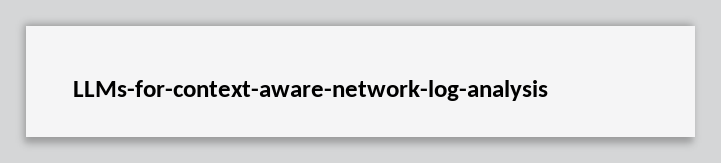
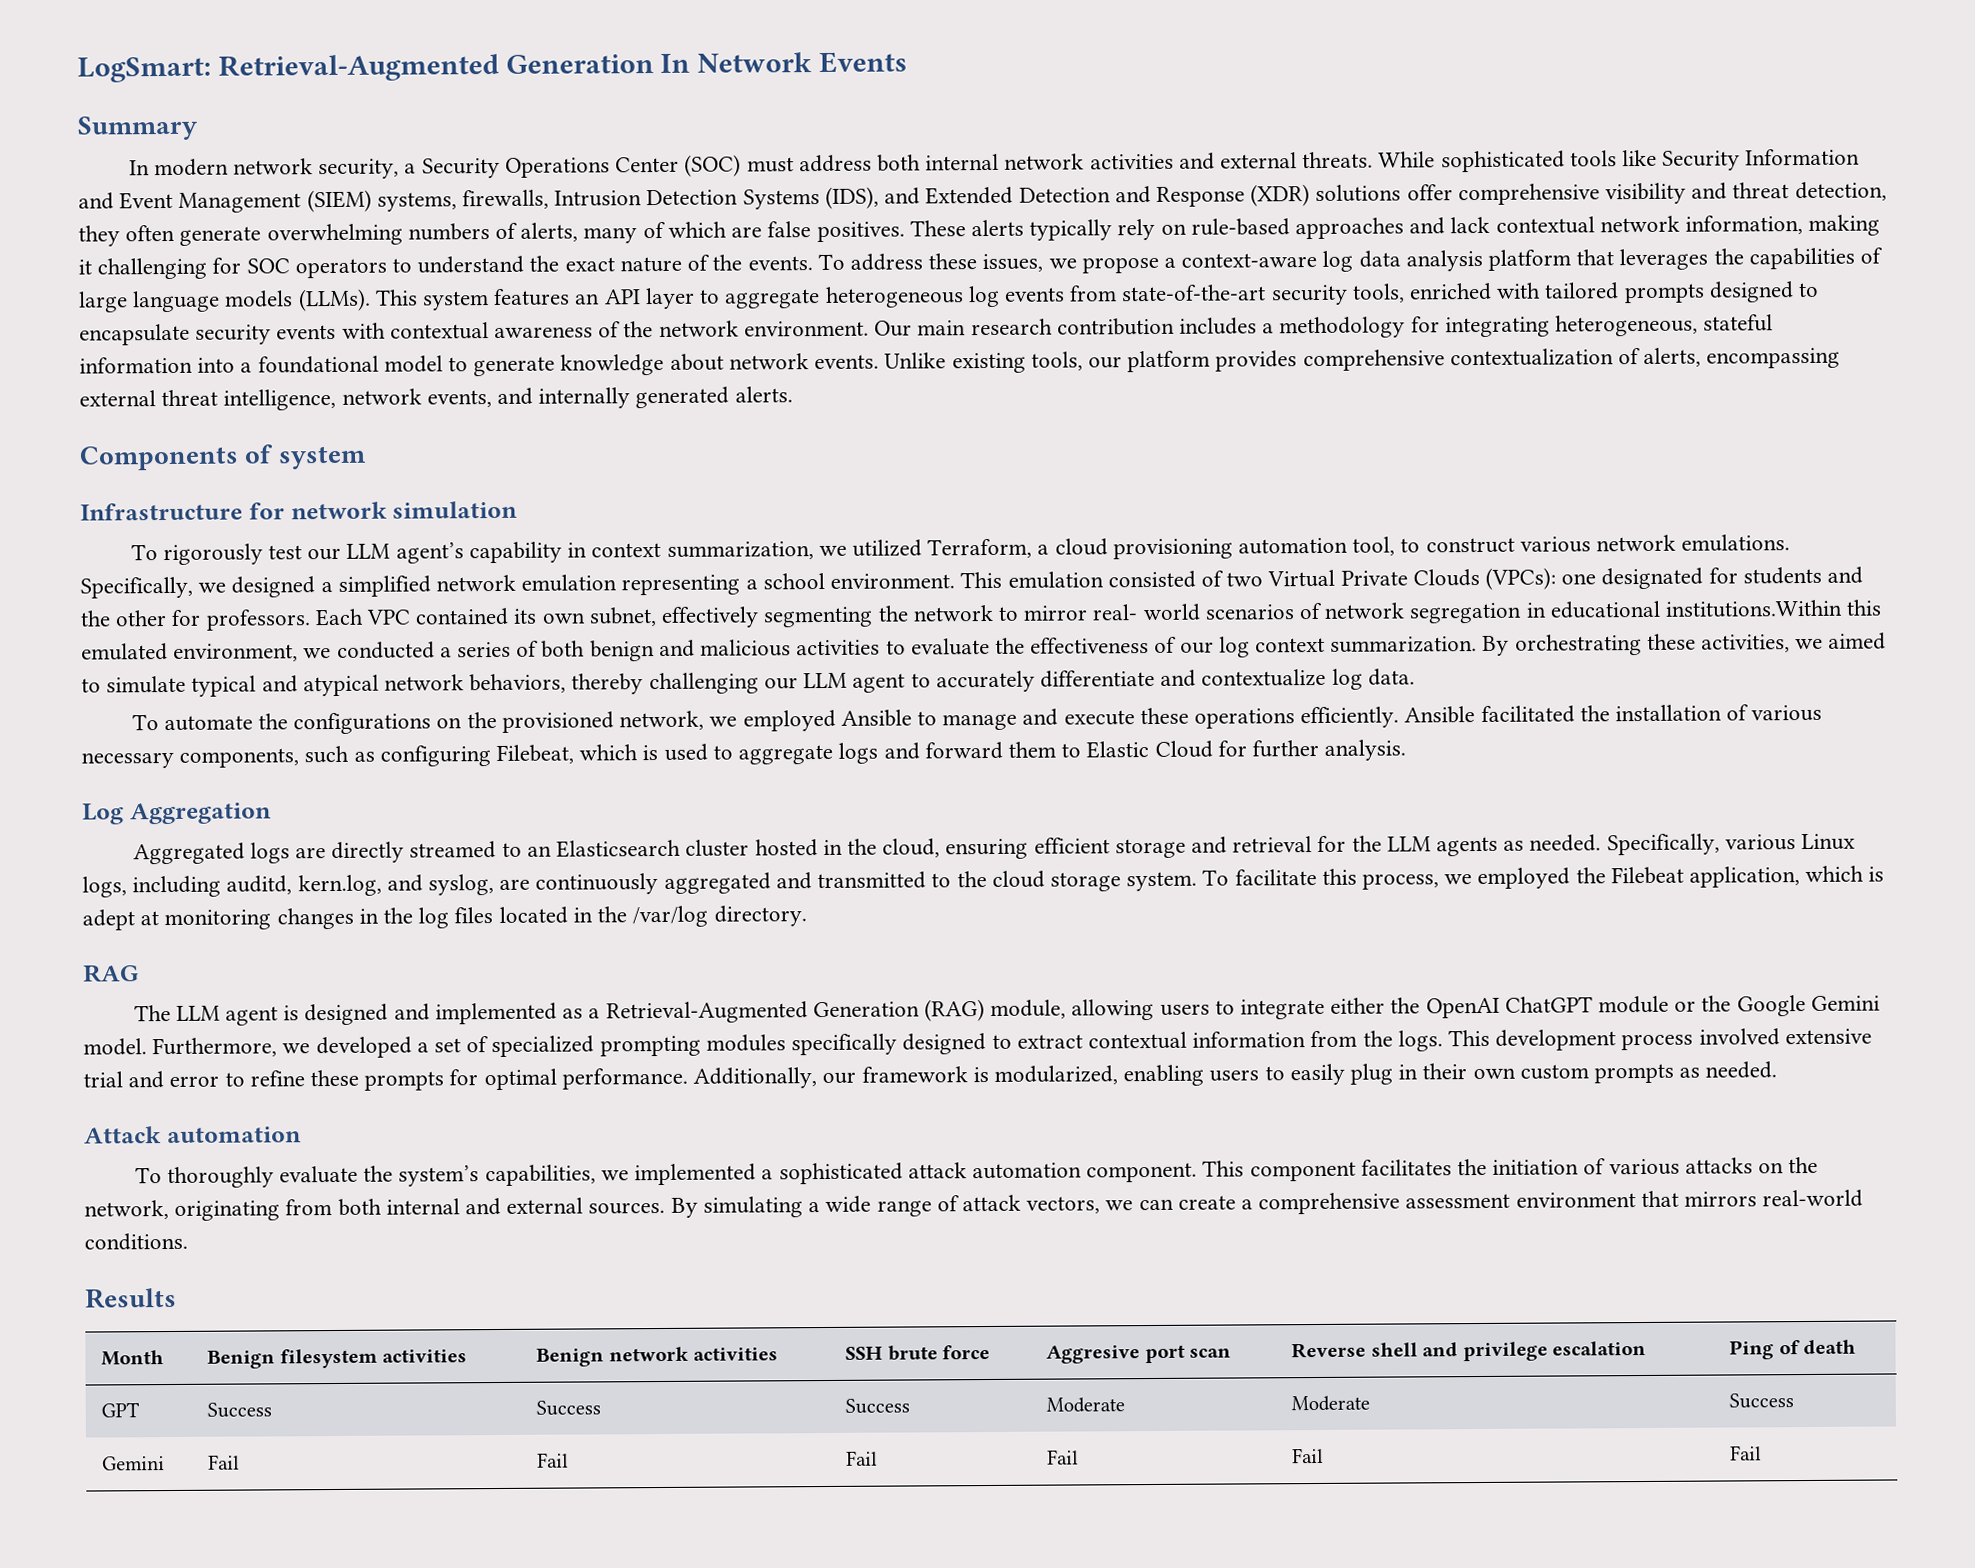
[73,80,548,101] LLMs-for-context-aware-network-log-analysis -> [77,51,908,83] [77,115,198,141] [128,148,1861,180] [78,181,1887,213] [78,214,1881,247] [78,247,1884,280] [78,281,1820,313] [79,314,1774,346] [79,347,1841,377] [79,386,793,411] [79,444,367,471] [80,500,519,521] [130,534,1791,566] [80,566,1864,599] [80,599,1882,631] [81,632,1887,662] [81,668,1415,697] [131,704,1823,735] [81,739,1407,769] [82,802,272,825] [132,833,1856,865] [82,865,1885,898] [82,905,807,931] [83,964,139,983] [133,995,1880,1026] [83,1028,1872,1059] [83,1061,1778,1091] [84,1126,302,1144] [134,1156,1819,1189] [84,1189,1864,1221] [84,1232,188,1251] [85,1287,177,1309] [101,1350,165,1366] [207,1348,468,1369] [536,1346,779,1367] [845,1344,991,1361] [1046,1344,1232,1364] [1291,1340,1647,1362] [1729,1339,1857,1360] [101,1402,141,1418] [207,1402,273,1418] [536,1400,602,1416] [845,1398,911,1414] [1046,1397,1126,1413] [1291,1395,1371,1412] [1729,1393,1795,1409] [102,1456,166,1471] [208,1454,241,1470] [537,1452,570,1468] [846,1450,879,1466] [1047,1449,1080,1465] [1292,1447,1325,1464] [1730,1445,1763,1461] LogSmart: Retrieval-Augmented Generation In Network Events // Summary // In modern network security, a Security Operations Center (SOC) must address both internal network activities and external threats. While sophisticated tools like Security Information and Event Management (SIEM) systems, firewalls, Intrusion Detection Systems (IDS), and Extended Detection and Response (XDR) solutions offer comprehensive visibility and threat detection, they often generate overwhelming numbers of alerts, many of which are false positives. These alerts typically rely on rule-based approaches and lack contextual network information, making it challenging for SOC operators to understand the exact nature of the events. To address these issues, we propose a context-aware log data analysis platform that leverages the capabilities of large language models (LLMs). This system features an API layer to aggregate heterogeneous log events from state-of-the-art security tools, enriched with tailored prompts designed to encapsulate security events with contextual awareness of the network environment. Our main research contribution includes a methodology for integrating heterogeneous, stateful information into a foundational model to generate knowledge about network events. Unlike existing tools, our platform provides comprehensive contextualization of alerts, encompassing external threat intelligence, network events, and internally generated alerts. // Components of system // Infrastructure for network simulation // To rigorously test our LLM agent’s capability in context summarization, we utilized Terraform, a cloud provisioning automation tool, to construct various network emulations. Specifically, we designed a simplified network emulation representing a school environment. This emulation consisted of two Virtual Private Clouds (VPCs): one designated for students and the other for professors. Each VPC contained its own subnet, effectively segmenting the network to mirror real- world scenarios of network segregation in educational institutions.Within this emulated environment, we conducted a series of both benign and malicious activities to evaluate the effectiveness of our log context summarization. By orchestrating these activities, we aimed to simulate typical and atypical network behaviors, thereby challenging our LLM agent to accurately differentiate and contextualize log data. // To automate the configurations on the provisioned network, we employed Ansible to manage and execute these operations efficiently. Ansible facilitated the installation of various necessary components, such as configuring Filebeat, which is used to aggregate logs and forward them to Elastic Cloud for further analysis. // Log Aggregation // Aggregated logs are directly streamed to an Elasticsearch cluster hosted in the cloud, ensuring efficient storage and retrieval for the LLM agents as needed. Specifically, various Linux logs, including auditd, kern.log, and syslog, are continuously aggregated and transmitted to the cloud storage system. To facilitate this process, we employed the Filebeat application, which is adept at monitoring changes in the log files located in the /var/log directory. // RAG // The LLM agent is designed and implemented as a Retrieval-Augmented Generation (RAG) module, allowing users to integrate either the OpenAI ChatGPT module or the Google Gemini model. Furthermore, we developed a set of specialized prompting modules specifically designed to extract contextual information from the logs. This development process involved extensive trial and error to refine these prompts for optimal performance. Additionally, our framework is modularized, enabling users to easily plug in their own custom prompts as needed. // Attack automation // To thoroughly evaluate the system’s capabilities, we implemented a sophisticated attack automation component. This component facilitates the initiation of various attacks on the network, originating from both internal and external sources. By simulating a wide range of attack vectors, we can create a comprehensive assessment environment that mirrors real-world conditions. // Results // Month | Benign filesystem activities | Benign network activities | SSH brute force | Aggresive port scan | Reverse shell and privilege escalation | Ping of death // GPT | Success | Success | Success | Moderate | Moderate | Success // Gemini | Fail | Fail | Fail | Fail | Fail | Fail

